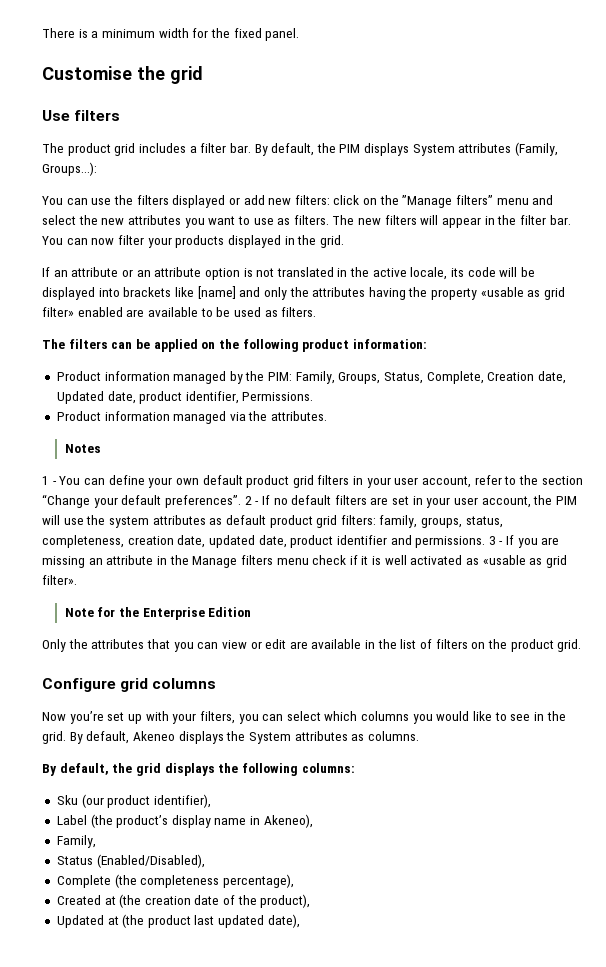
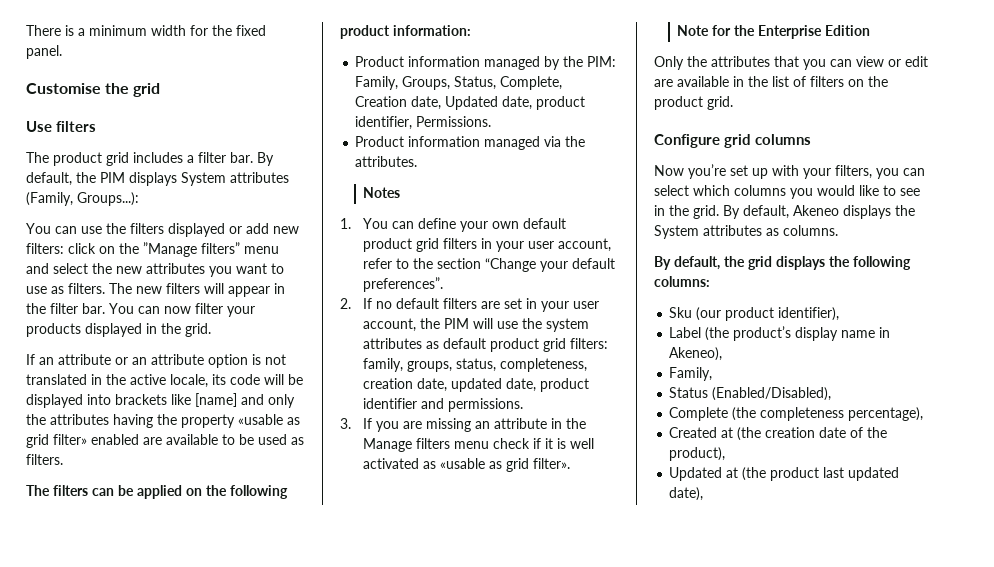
[42,476,57,485] 1 - -> [340,218,351,229] 1.
[244,496,260,505] 2 - -> [340,298,351,309] // 2.
[488,536,504,545] 3 - -> [340,418,351,429] // 3.

